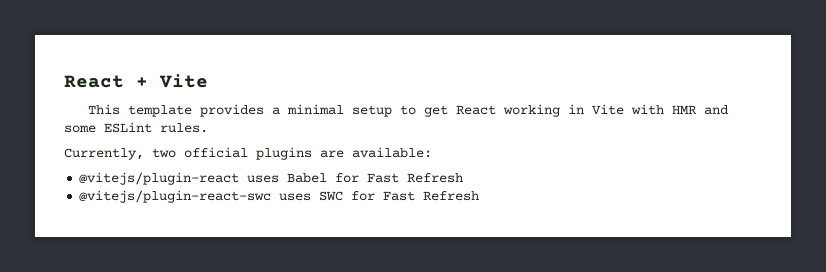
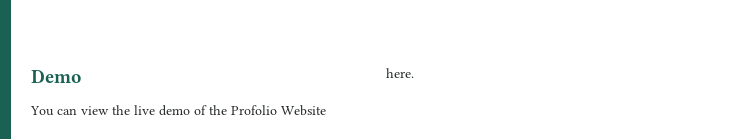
[64,74,208,88] [87,104,728,117] [64,122,208,133] [64,147,432,160] [79,172,464,185] [79,190,480,203] React + Vite // This template provides a minimal setup to get React working in Vite with HMR and some ESLint rules. // Currently, two official plugins are available: // @vitejs/plugin-react uses Babel for Fast Refresh // @vitejs/plugin-react-swc uses SWC for Fast Refresh -> [31,69,81,83] [30,105,326,116] [386,68,414,78] Demo // You can view the live demo of the Profolio Website here.

